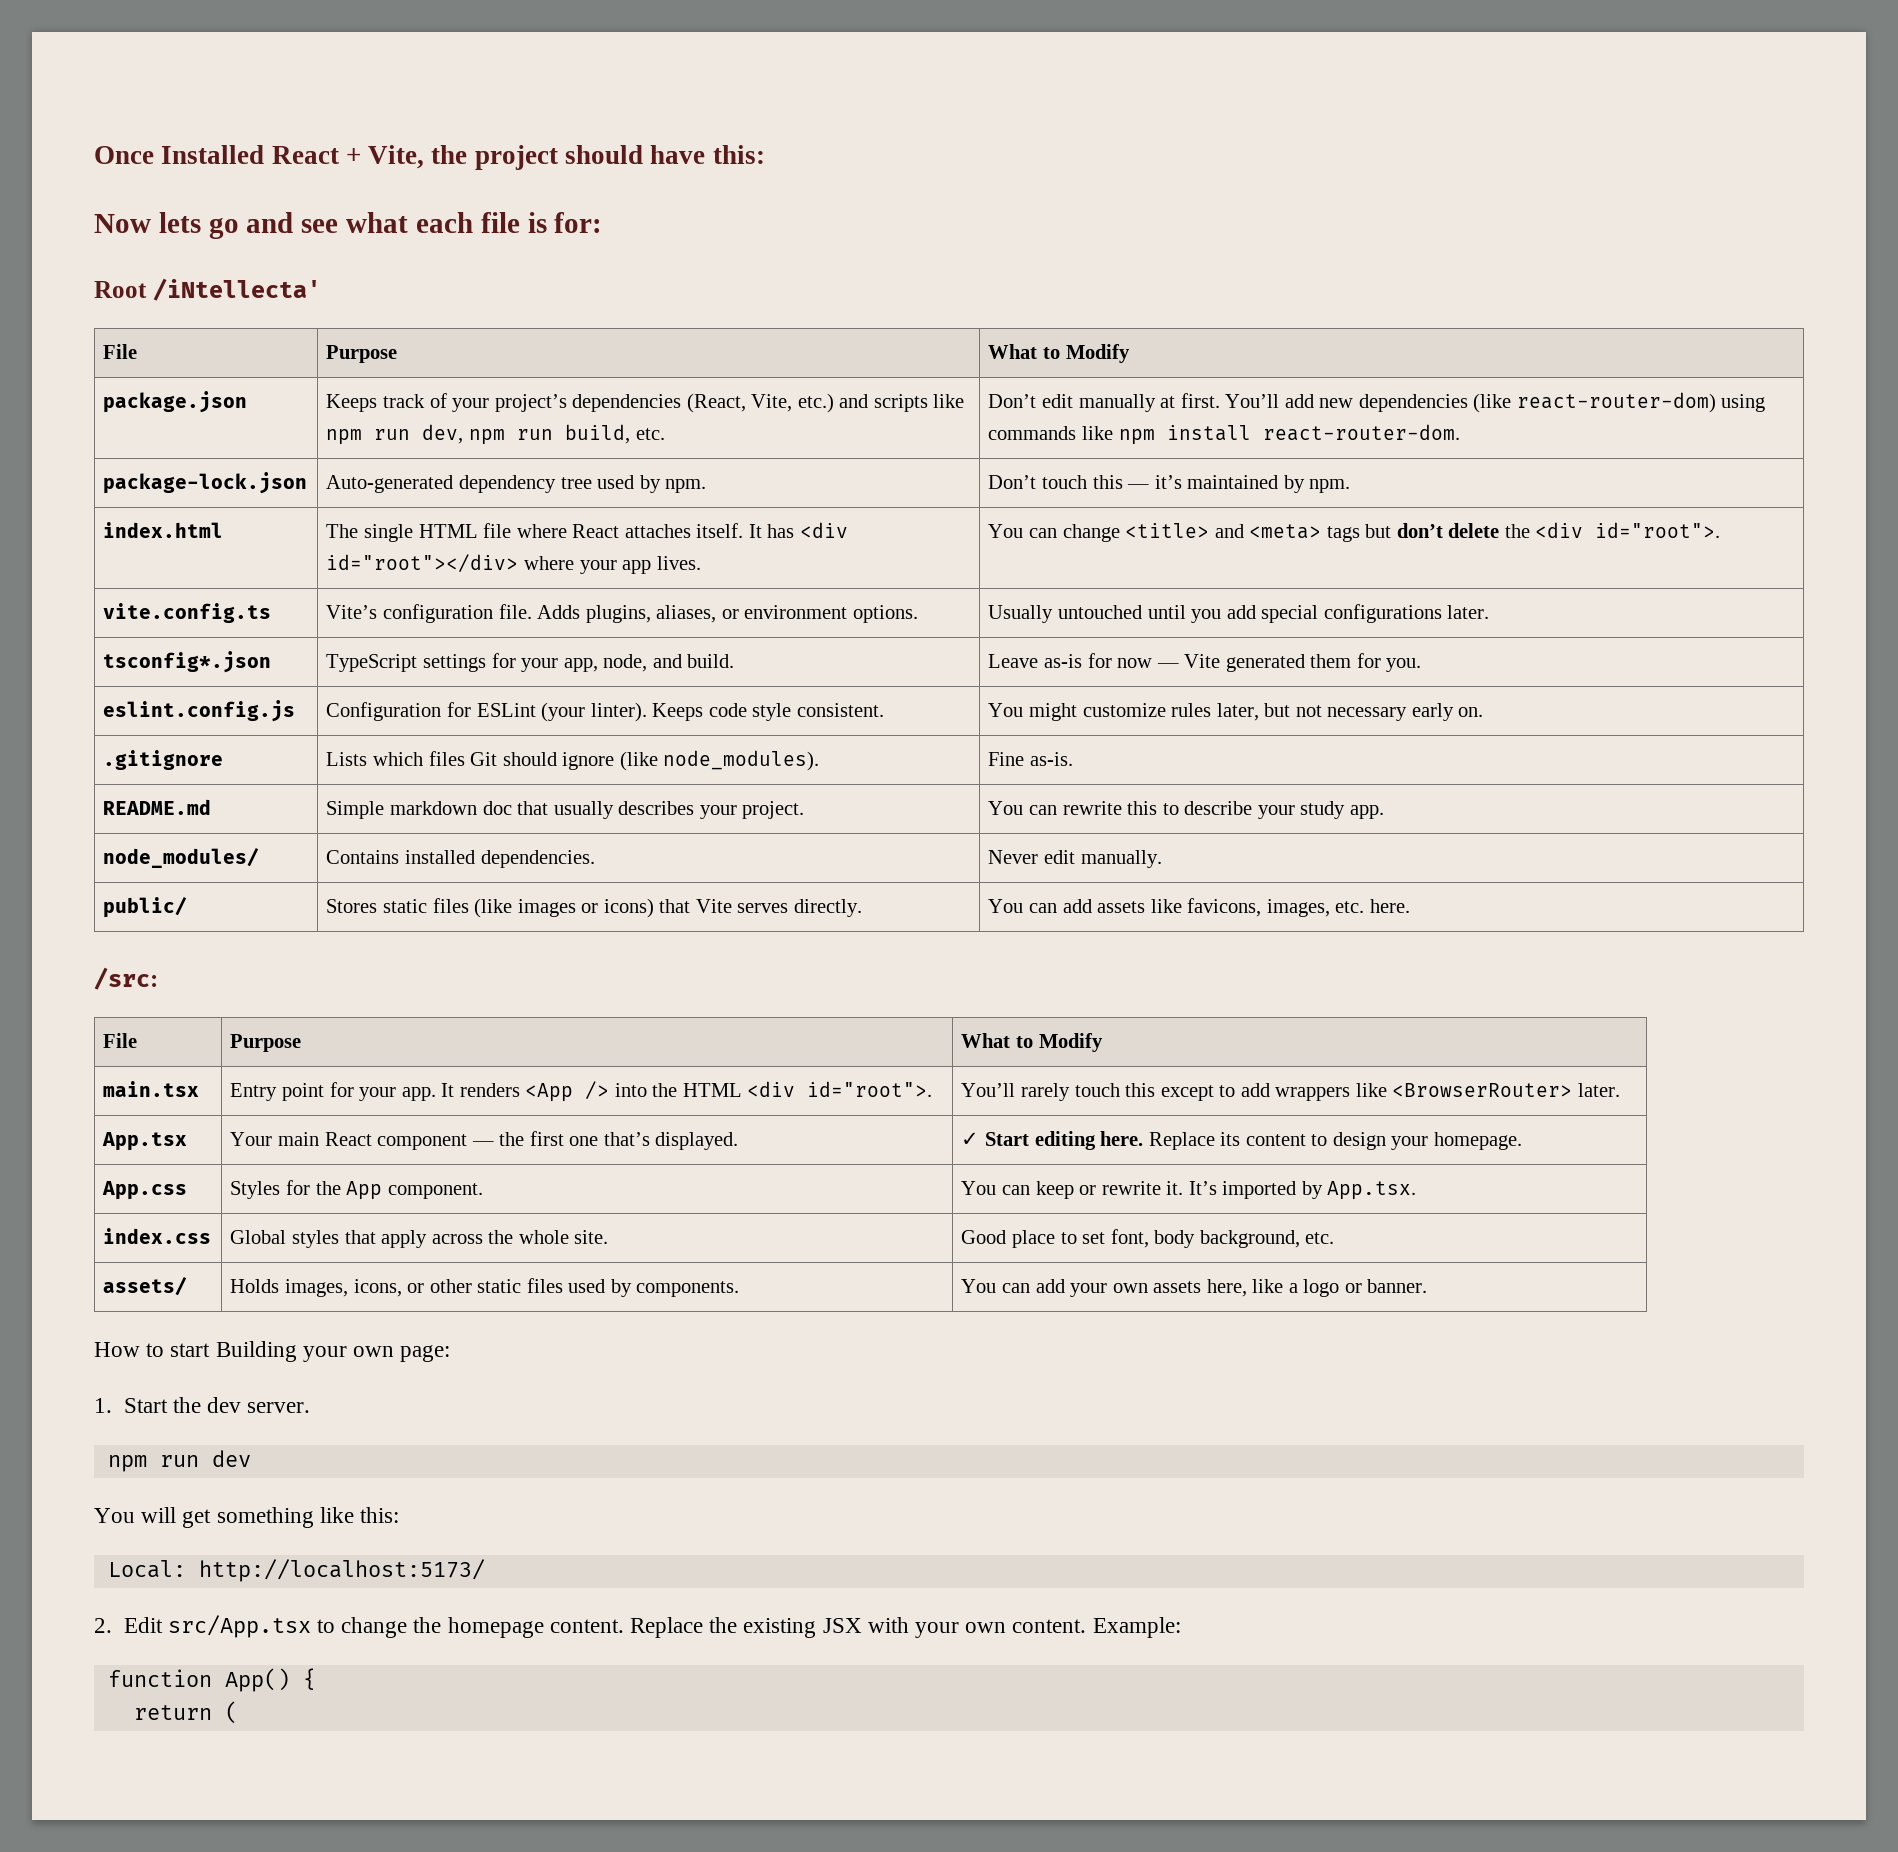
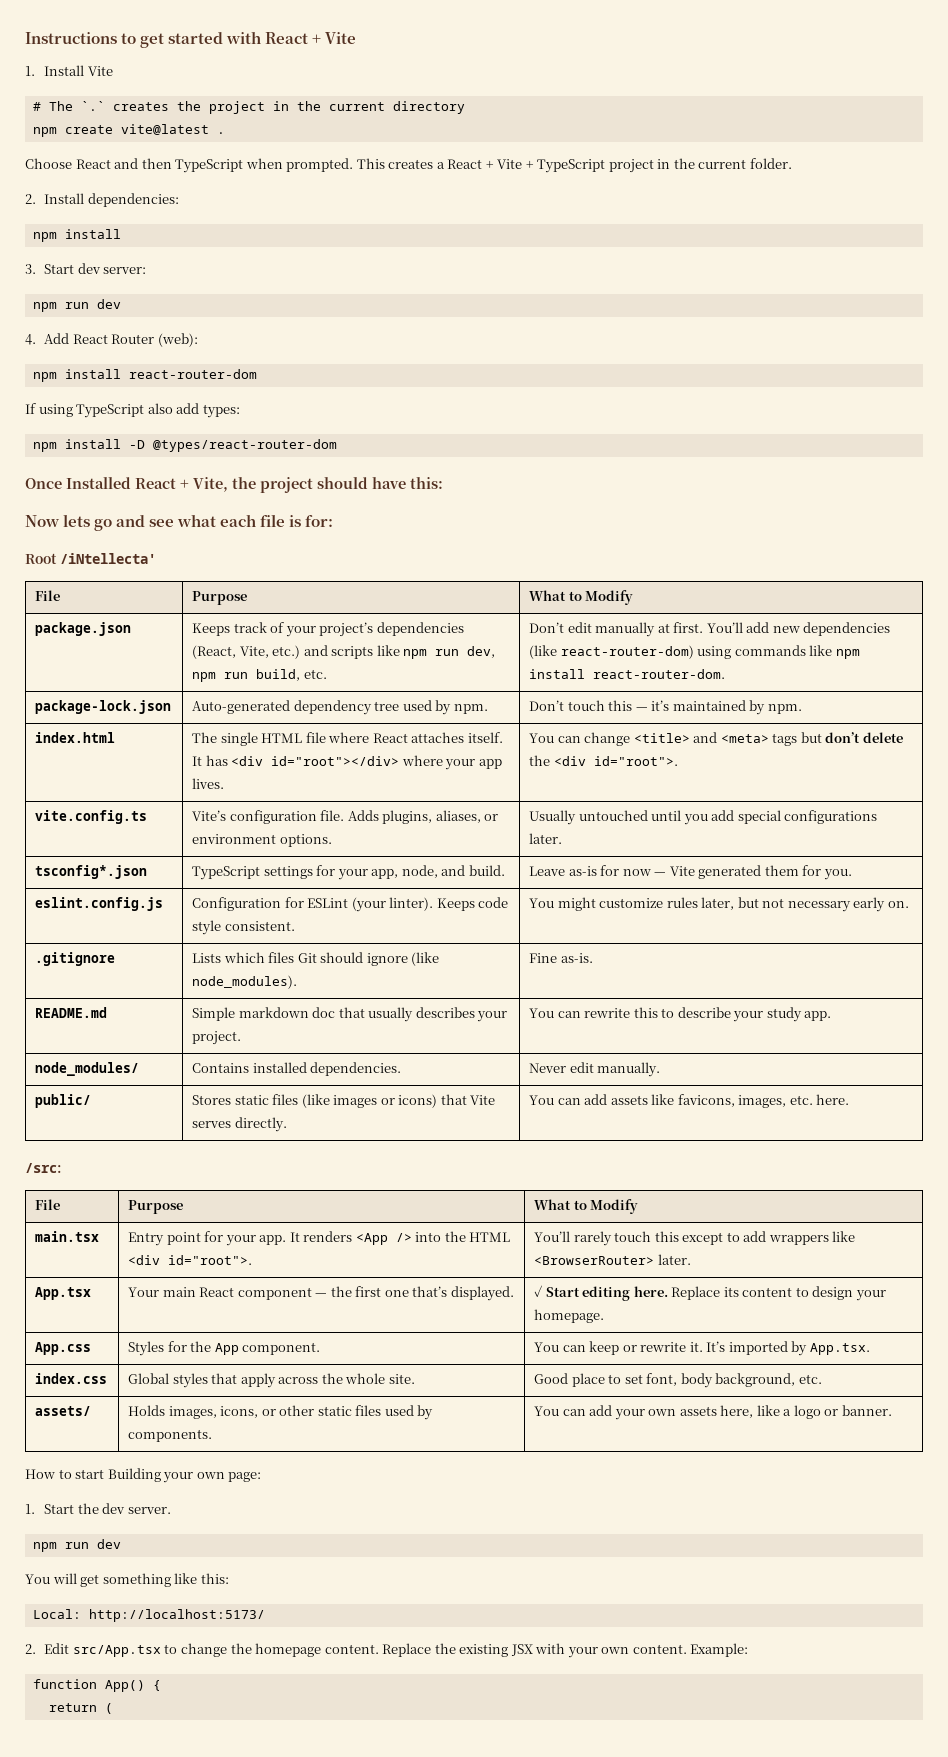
(94, 155) none -> [25,31,357,48] [25,65,113,76] [32,101,465,114] [32,124,225,137] [25,158,792,173] [25,193,179,207] [32,229,121,242] [25,263,147,274] [32,299,121,312] [25,333,198,347] [32,369,257,382] [25,403,240,418] [32,439,337,452] Instructions to get started with React + Vite // 1. Install Vite // # The `.` creates the project in the current directory // npm create vite@latest . // Choose React and then TypeScript when prompted. This creates a React + Vite + TypeScript project in the current folder. // 2. Install dependencies: // npm install // 3. Start dev server: // npm run dev // 4. Add React Router (web): // npm install react-router-dom // If using TypeScript also add types: // npm install -D @types/react-router-dom //

